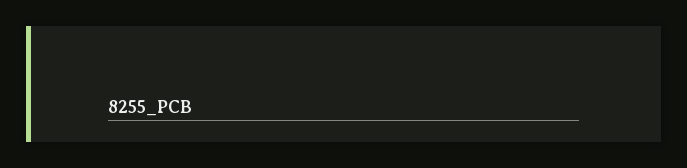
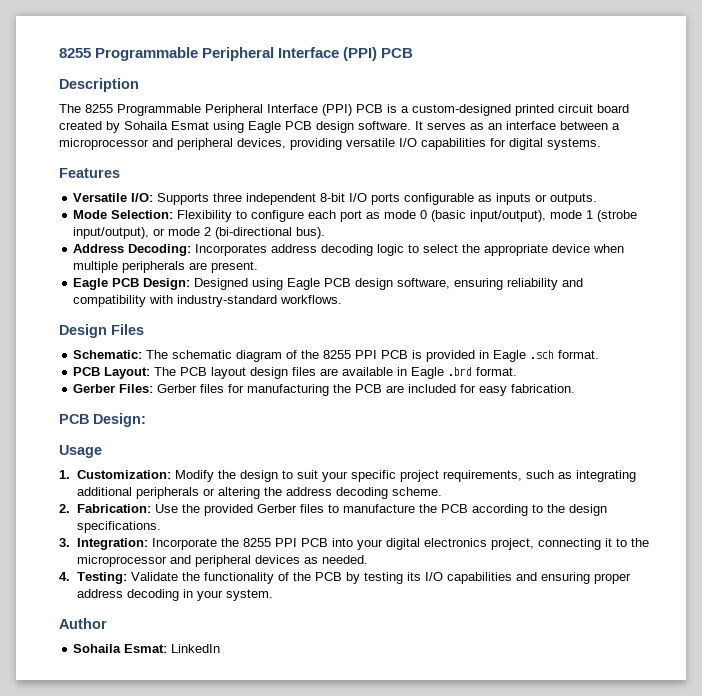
[108,100,192,116] 8255_PCB -> [59,47,414,61] [59,78,139,92] [59,104,629,116] [59,121,620,133] [59,138,601,150] [59,168,120,178] [73,193,598,205] [73,210,638,222] [73,227,326,239] [73,244,625,256] [73,261,259,273] [73,278,584,290] [73,295,343,307] [59,324,144,338] [73,350,600,362] [73,367,518,379] [73,384,576,396] [59,413,146,427] [59,445,102,458] [59,470,636,482] [76,487,442,499] [59,504,607,516] [76,521,161,533] [59,538,649,550] [76,555,368,567] [59,572,631,584] [76,589,273,601] [59,618,107,629] [73,644,221,653] 8255 Programmable Peripheral Interface (PPI) PCB // Description // The 8255 Programmable Peripheral Interface (PPI) PCB is a custom-designed printed circuit board created by Sohaila Esmat using Eagle PCB design software. It serves as an interface between a microprocessor and peripheral devices, providing versatile I/O capabilities for digital systems. // Features // Versatile I/O: Supports three independent 8-bit I/O ports configurable as inputs or outputs. // Mode Selection: Flexibility to configure each port as mode 0 (basic input/output), mode 1 (strobe input/output), or mode 2 (bi-directional bus). // Address Decoding: Incorporates address decoding logic to select the appropriate device when multiple peripherals are present. // Eagle PCB Design: Designed using Eagle PCB design software, ensuring reliability and compatibility with industry-standard workflows. // Design Files // Schematic: The schematic diagram of the 8255 PPI PCB is provided in Eagle .sch format. // PCB Layout: The PCB layout design files are available in Eagle .brd format. // Gerber Files: Gerber files for manufacturing the PCB are included for easy fabrication. // PCB Design: // Usage // 1. Customization: Modify the design to suit your specific project requirements, such as integrating additional peripherals or altering the address decoding scheme. // 2. Fabrication: Use the provided Gerber files to manufacture the PCB according to the design specifications. // 3. Integration: Incorporate the 8255 PPI PCB into your digital electronics project, connecting it to the microprocessor and peripheral devices as needed. // 4. Testing: Validate the functionality of the PCB by testing its I/O capabilities and ensuring proper address decoding in your system. // Author // Sohaila Esmat: LinkedIn

